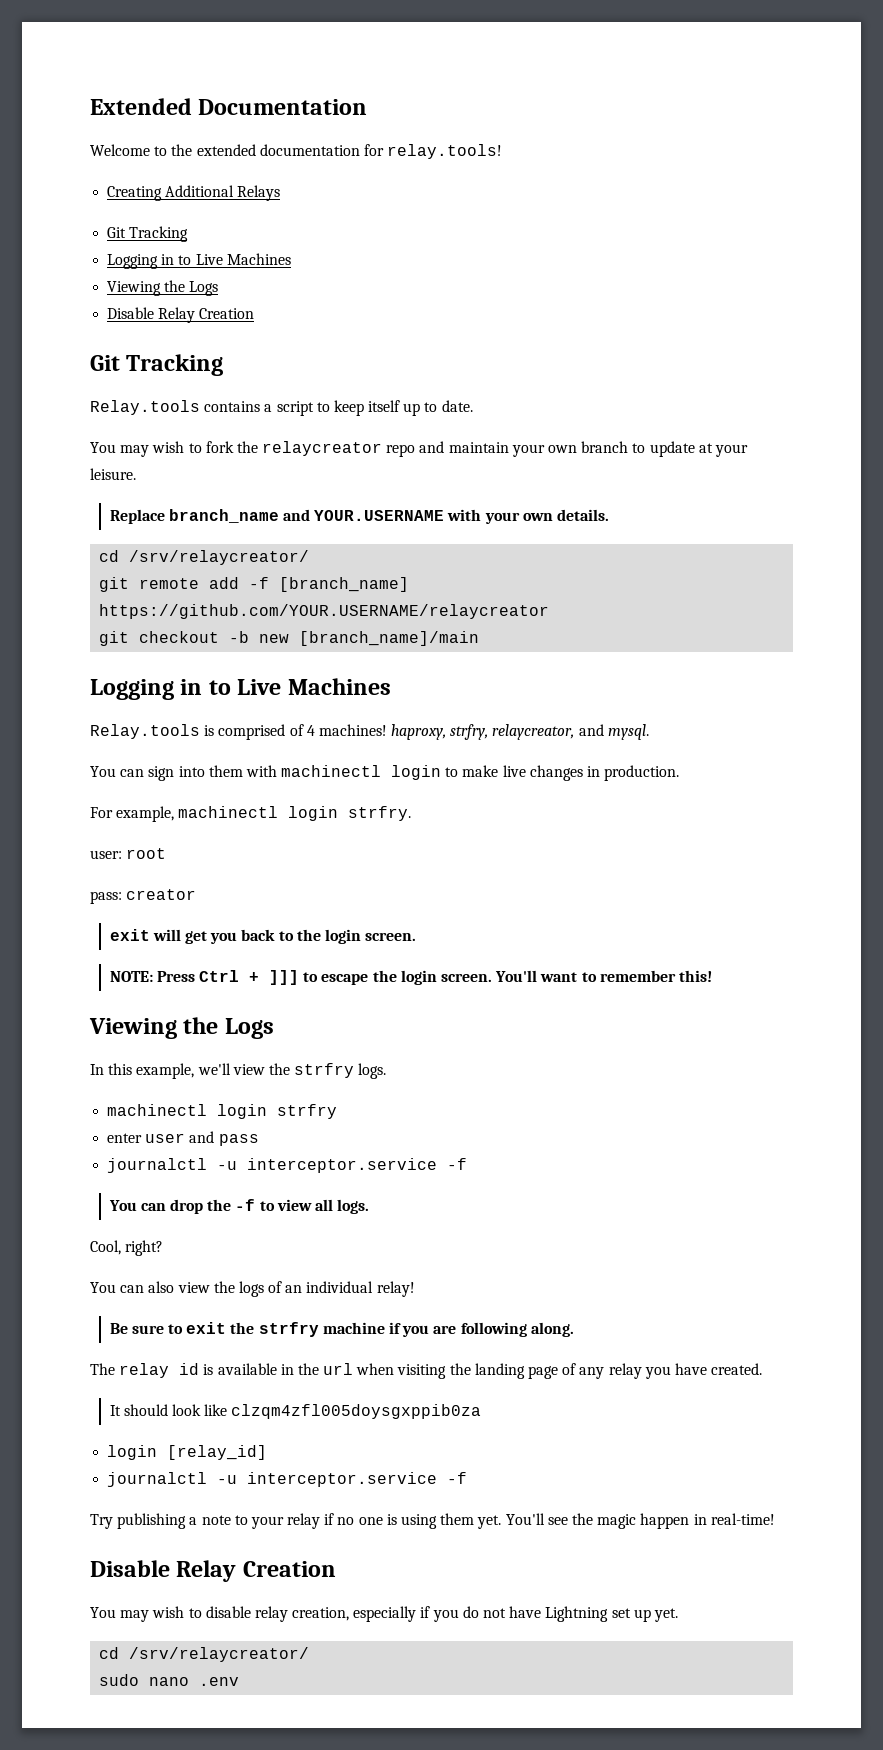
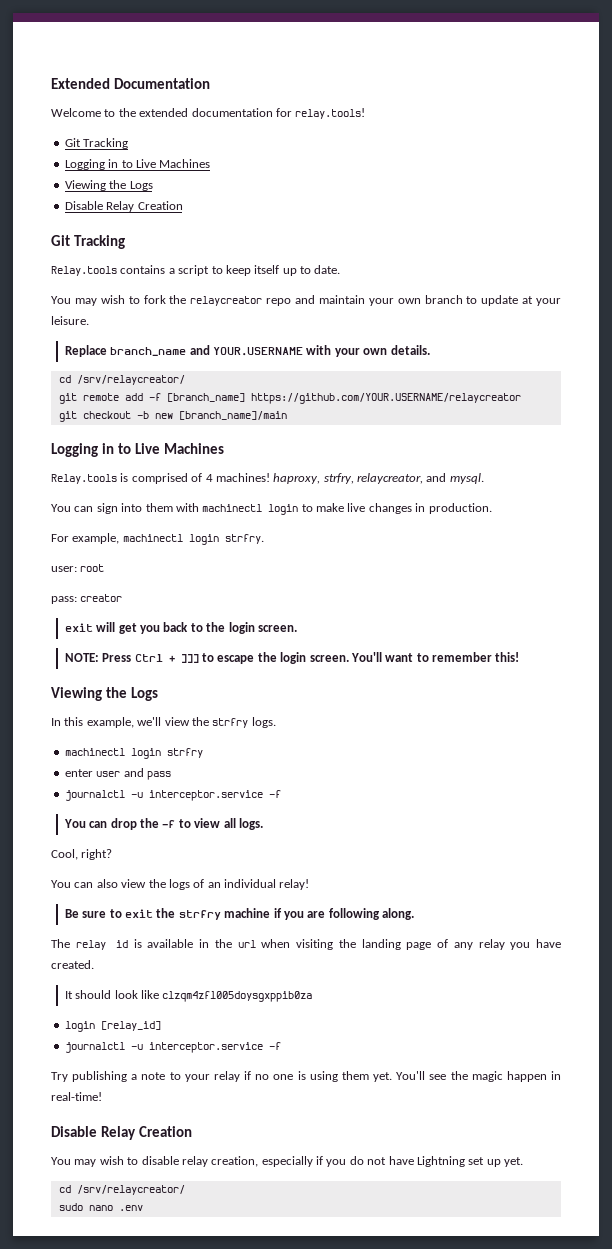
[107,185,281,201] // Creating Additional Relays -> (366, 113) none

